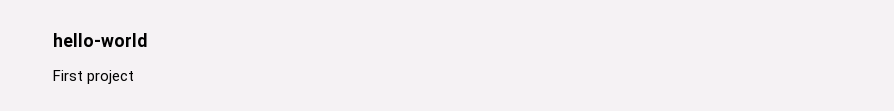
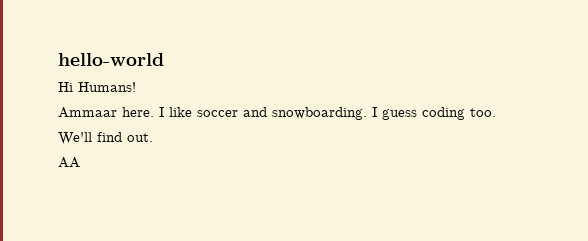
[53,70,135,84] First project -> [58,82,136,92] [58,107,496,120] [58,132,153,145] [58,157,80,168] Hi Humans! // Ammaar here. I like soccer and snowboarding. I guess coding too. // We'll find out. // AA

